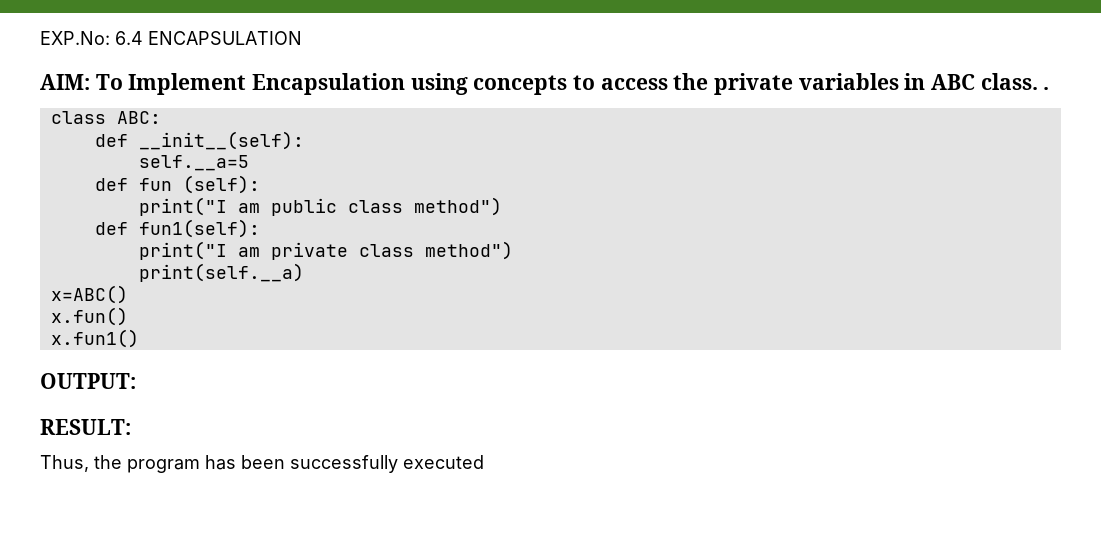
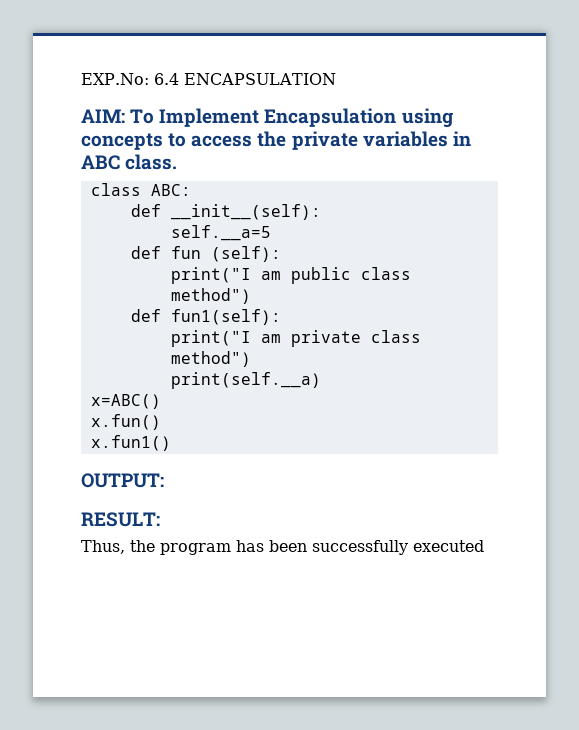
[1043,87,1050,90] . -> (178, 162) none

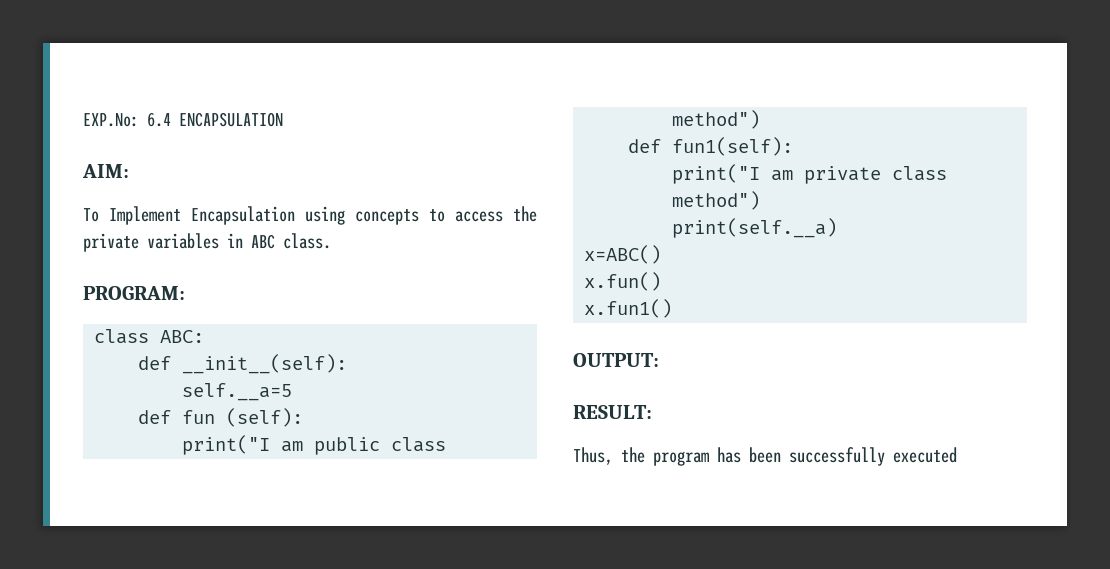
(125, 116) none -> (129, 171) //
(178, 162) none -> [83,286,185,300] // PROGRAM:

